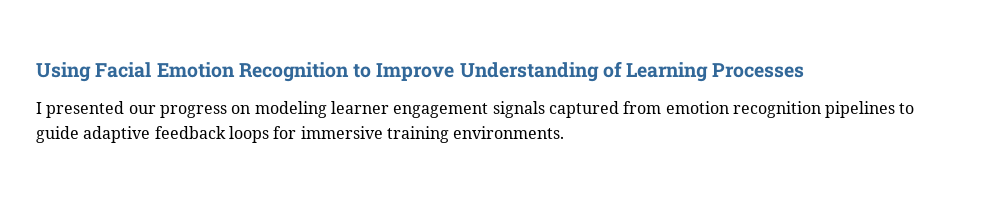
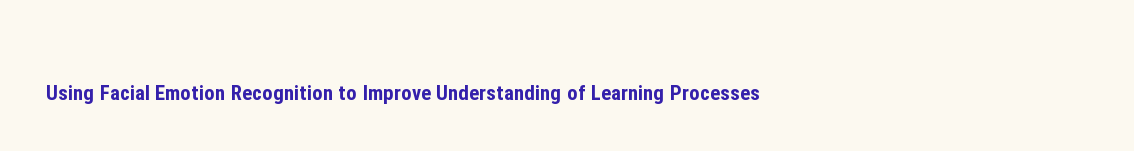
[36,101,915,118] [36,126,565,143] // I presented our progress on modeling learner engagement signals captured from emotion recognition pipelines to guide adaptive feedback loops for immersive training environments. -> (760, 92) none

